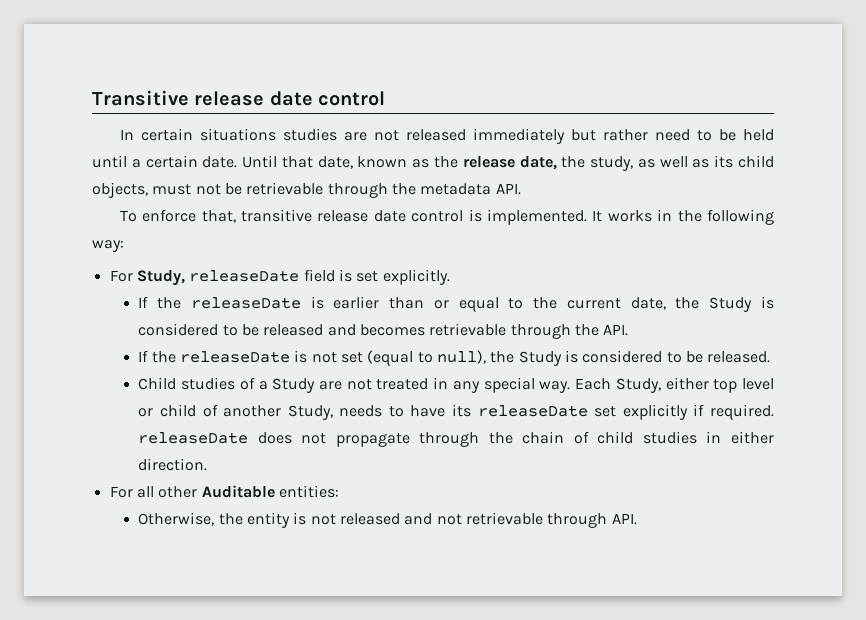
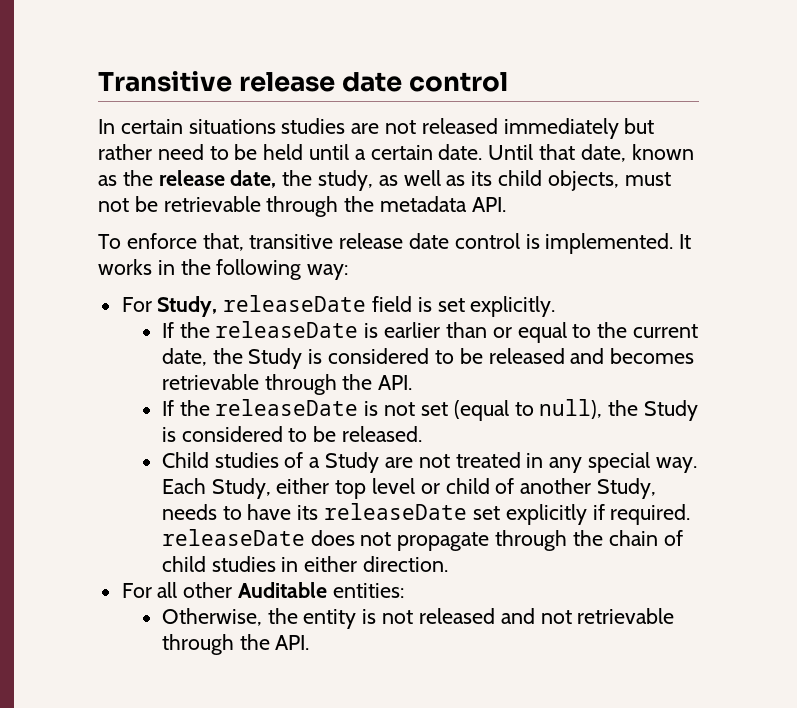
(608, 520) none -> [239,634,270,650] the

